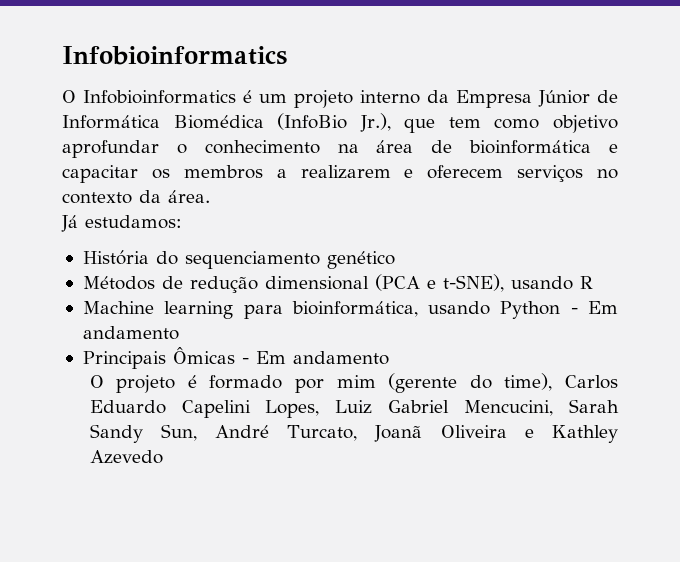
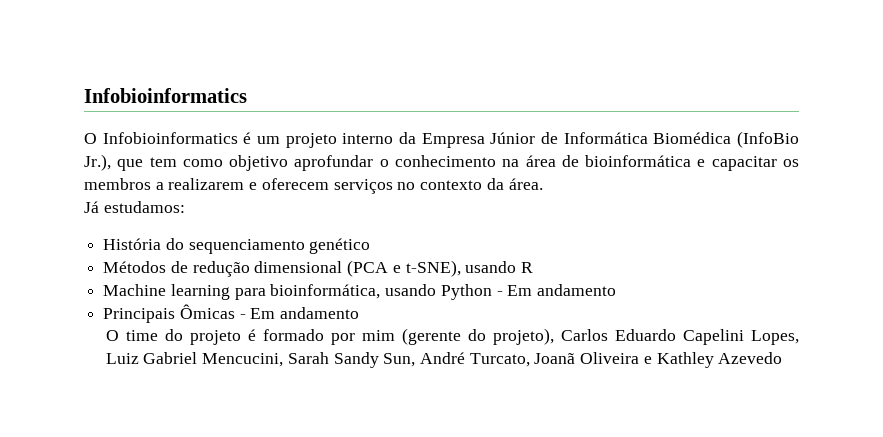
(104, 381) none -> [125,329,183,341] time do
[504,373,553,391] time), -> [492,328,554,345] projeto),

